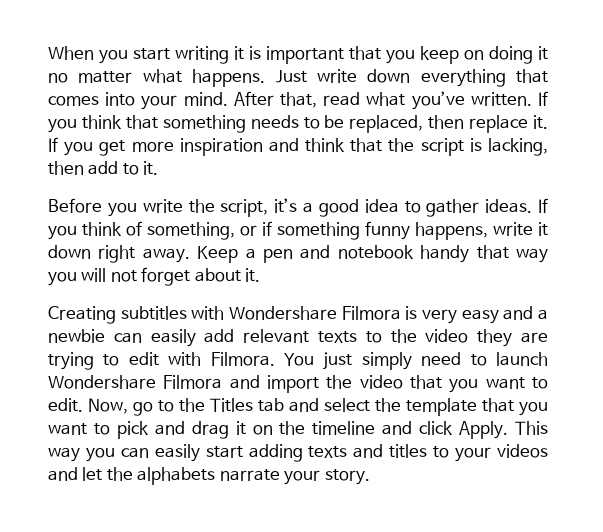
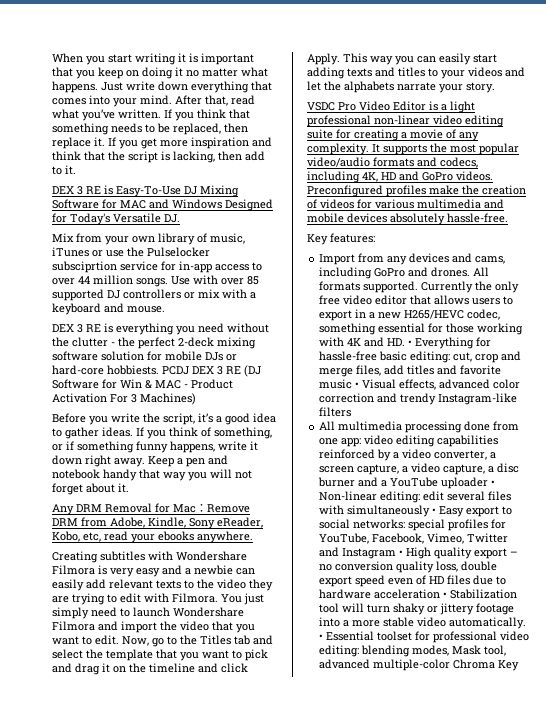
(159, 168) none -> [52,185,239,197] [52,199,273,211] [52,213,180,225] [52,233,245,245] [52,247,210,257] [52,261,262,273] [52,275,259,287] [52,289,256,301] [52,303,165,315] [52,323,269,335] [52,337,256,349] [52,351,237,361] [52,365,261,377] [52,379,233,389] [52,393,196,405] // DEX 3 RE is Easy-To-Use DJ Mixing Software for MAC and Windows Designed for Today's Versatile DJ. // Mix from your own library of music, iTunes or use the Pulselocker subsciprtion service for in-app access to over 44 million songs. Use with over 85 supported DJ controllers or mix with a keyboard and mouse. // DEX 3 RE is everything you need without the clutter - the perfect 2-deck mixing software solution for mobile DJs or hard-core hobbiests. PCDJ DEX 3 RE (DJ Software for Win & MAC - Product Activation For 3 Machines)
(261, 275) none -> [52,503,250,515] [52,517,263,529] [52,531,253,543] // Any DRM Removal for Mac：Remove DRM from Adobe, Kindle, Sony eReader, Kobo, etc, read your ebooks anywhere.
(370, 477) none -> [307,101,475,113] [307,115,504,127] [307,129,479,141] [307,143,519,155] [307,157,478,168] [307,171,493,183] [307,185,526,197] [307,199,504,209] [307,213,508,225] [307,233,375,245] [319,253,506,265] [319,267,490,279] [319,281,520,293] [319,295,514,305] [319,309,501,321] [319,323,524,335] [319,337,492,349] [319,351,522,363] [319,365,502,377] [319,379,521,390] [319,393,518,405] [319,407,352,417] [319,421,520,433] [319,435,499,447] [319,449,497,461] [319,463,520,475] [318,477,496,489] [319,491,512,503] [319,505,513,517] [319,519,507,531] [319,533,509,544] [319,547,519,559] [319,561,498,573] [319,575,507,587] [319,589,518,599] [319,603,515,615] [319,617,527,629] [319,631,530,643] [319,645,507,657] [319,659,520,671] // VSDC Pro Video Editor is a light professional non-linear video editing suite for creating a movie of any complexity. It supports the most popular video/audio formats and codecs, including 4K, HD and GoPro videos. Preconfigured profiles make the creation of videos for various multimedia and mobile devices absolutely hassle-free. // Key features: // Import from any devices and cams, including GoPro and drones. All formats supported. Сurrently the only free video editor that allows users to export in a new H265/HEVC codec, something essential for those working with 4K and HD. • Everything for hassle-free basic editing: cut, crop and merge files, add titles and favorite music • Visual effects, advanced color correction and trendy Instagram-like filters // All multimedia processing done from one app: video editing capabilities reinforced by a video converter, a screen capture, a video capture, a disc burner and a YouTube uploader • Non-linear editing: edit several files with simultaneously • Easy export to social networks: special profiles for YouTube, Facebook, Vimeo, Twitter and Instagram • High quality export – no conversion quality loss, double export speed even of HD files due to hardware acceleration • Stabilization tool will turn shaky or jittery footage into a more stable video automatically. • Essential toolset for professional video editing: blending modes, Mask tool, advanced multiple-color Chroma Key

